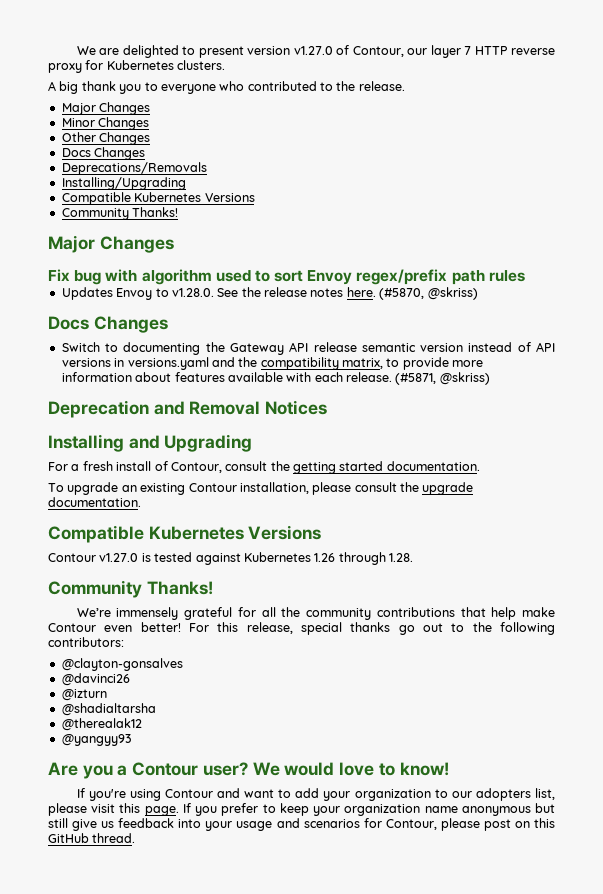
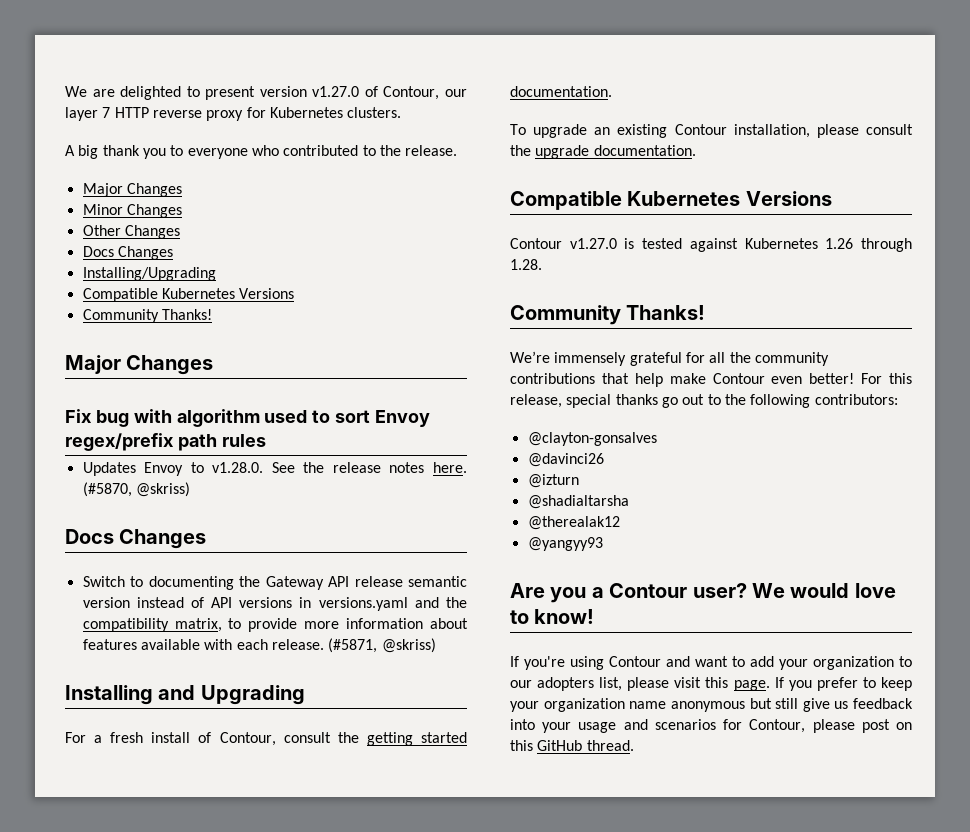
[61,162,207,175] // Deprecations/Removals -> (173, 253) none
[48,400,328,418] // Deprecation and Removal Notices -> (436, 645) none

